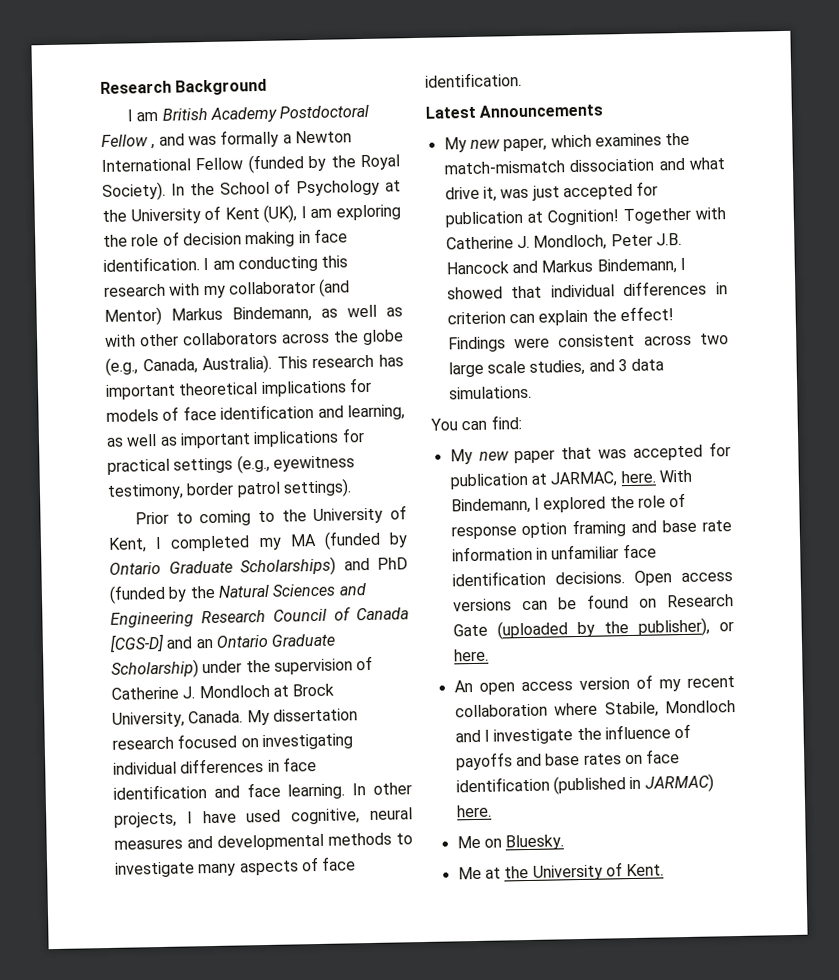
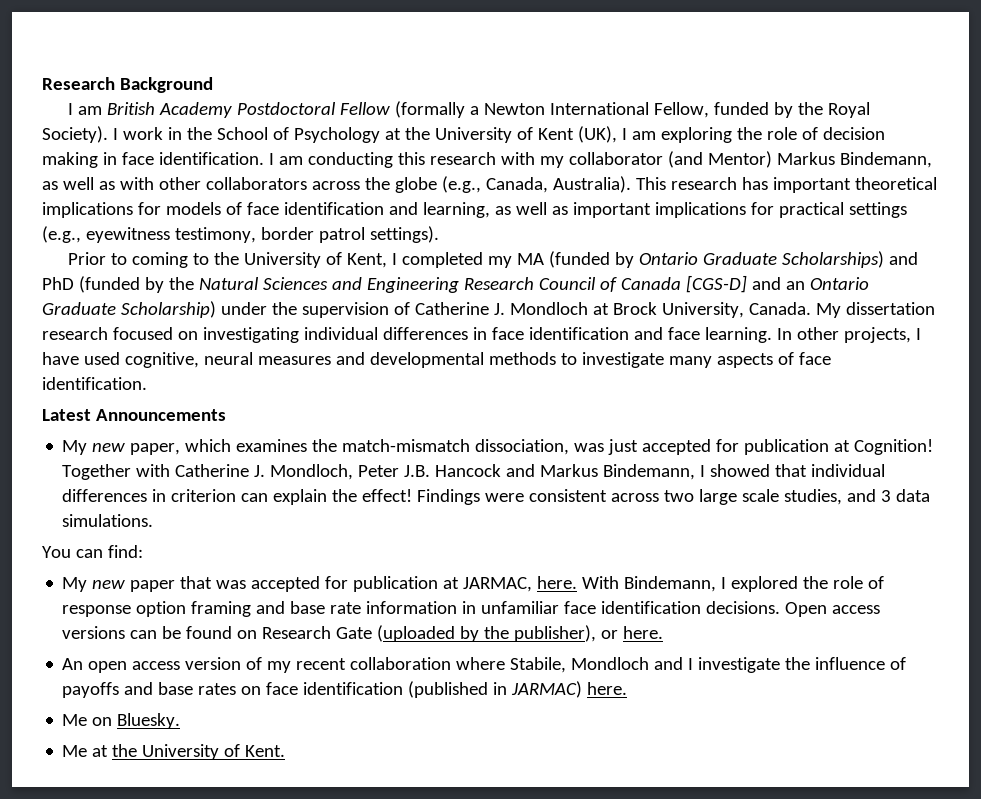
[150,129,280,150] , and was formally -> [395,101,466,118] (formally
[195,154,304,174] Fellow (funded -> [654,102,770,118] Fellow, funded
[170,183,185,196] In -> [112,127,182,140] I work in
[569,157,725,173] [444,186,497,202] dissociation and what drive it, -> [475,439,570,455] dissociation,

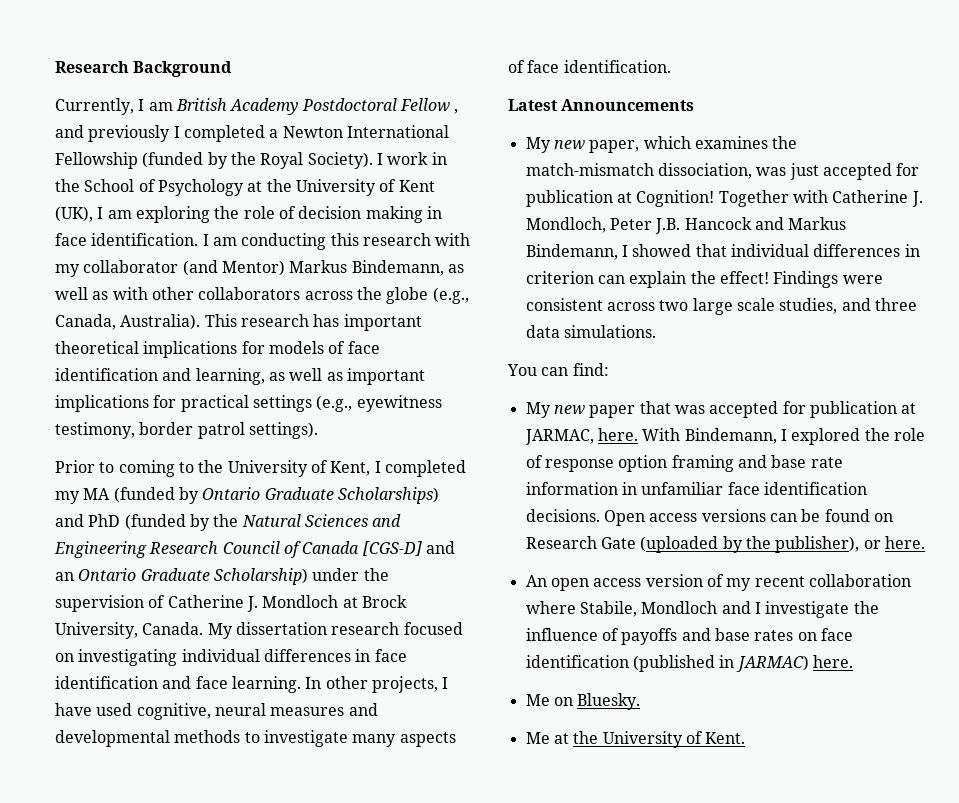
(213, 85) none -> [55,98,134,115] Currently,
[395,101,466,118] (formally -> [454,109,459,114] [55,125,265,142] , and previously I completed
[654,102,770,118] Fellow, funded -> [55,152,204,169] Fellowship (funded
[881,490,892,502] 3 -> [874,298,917,311] three

